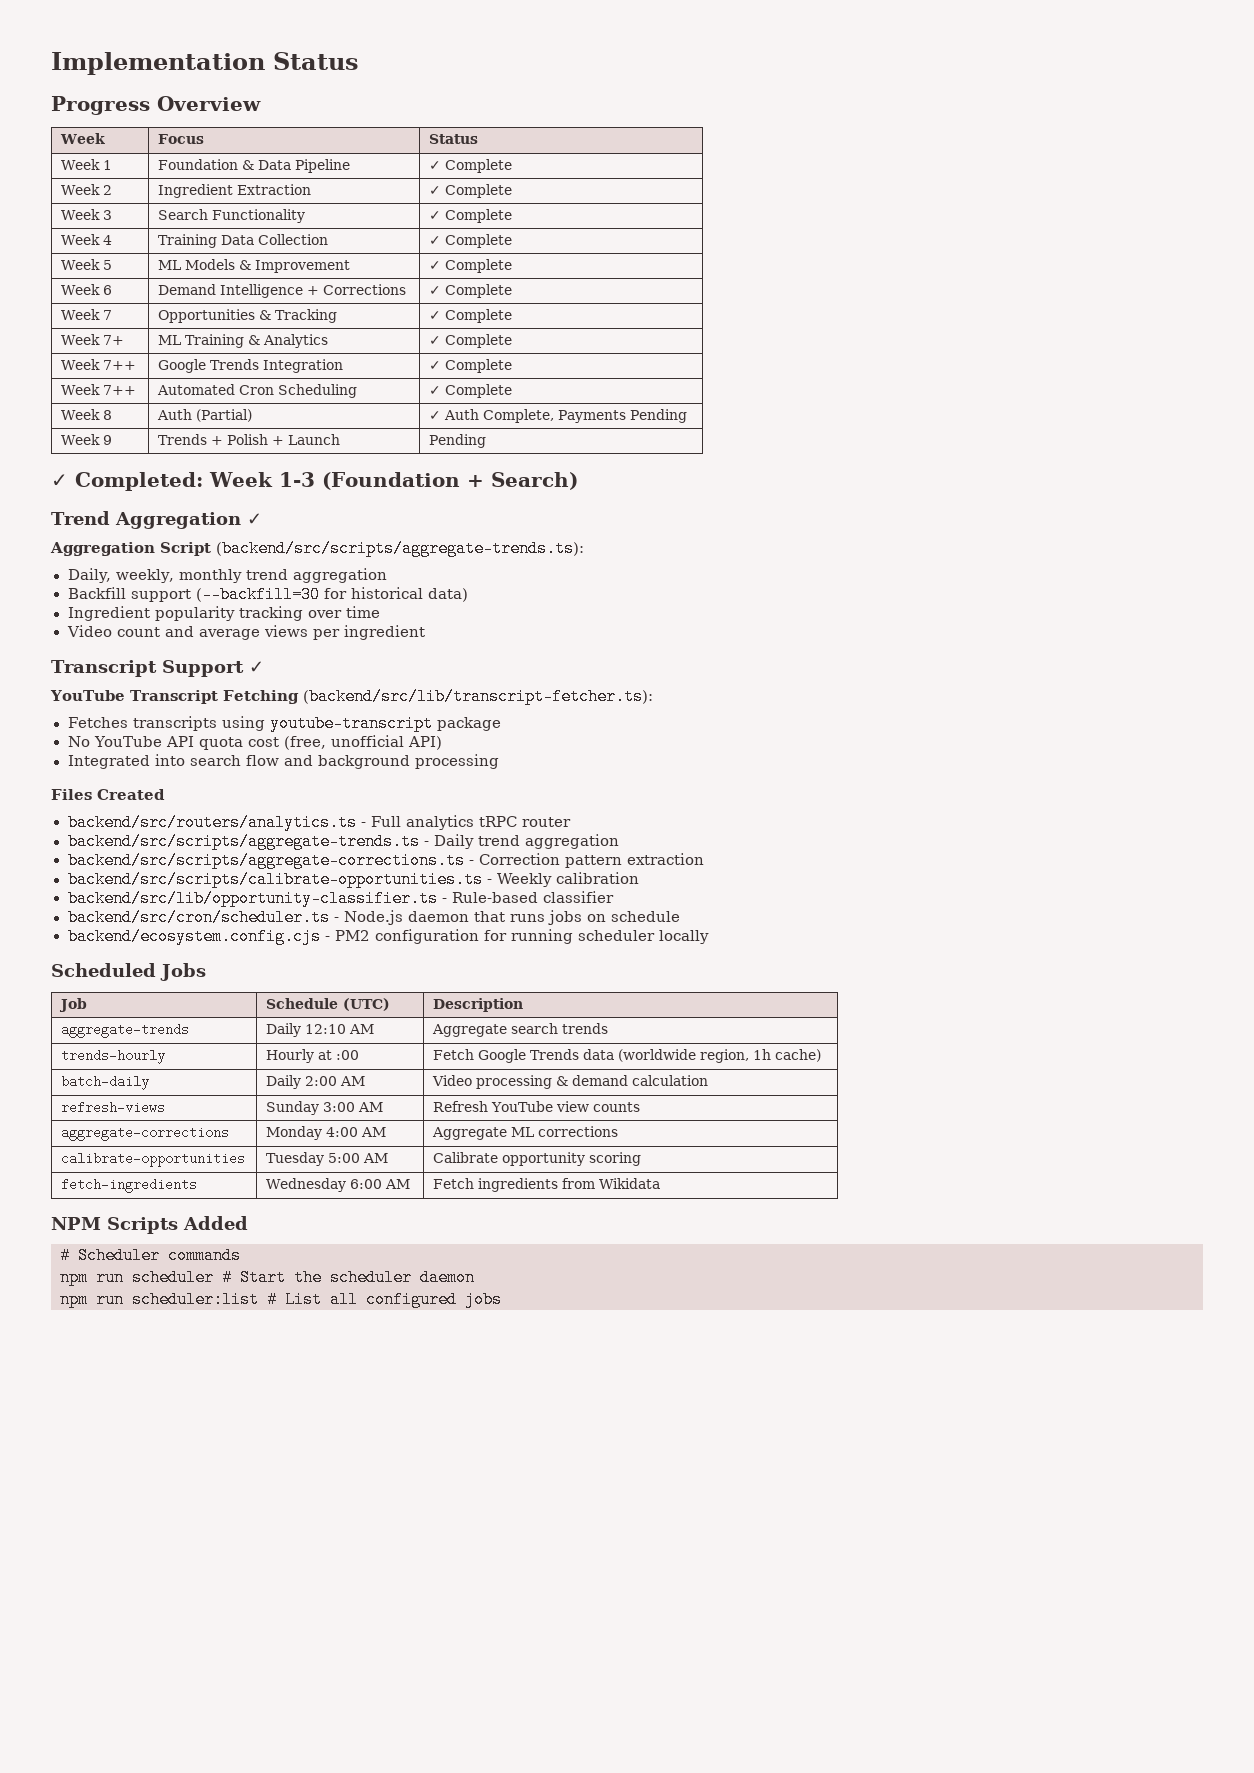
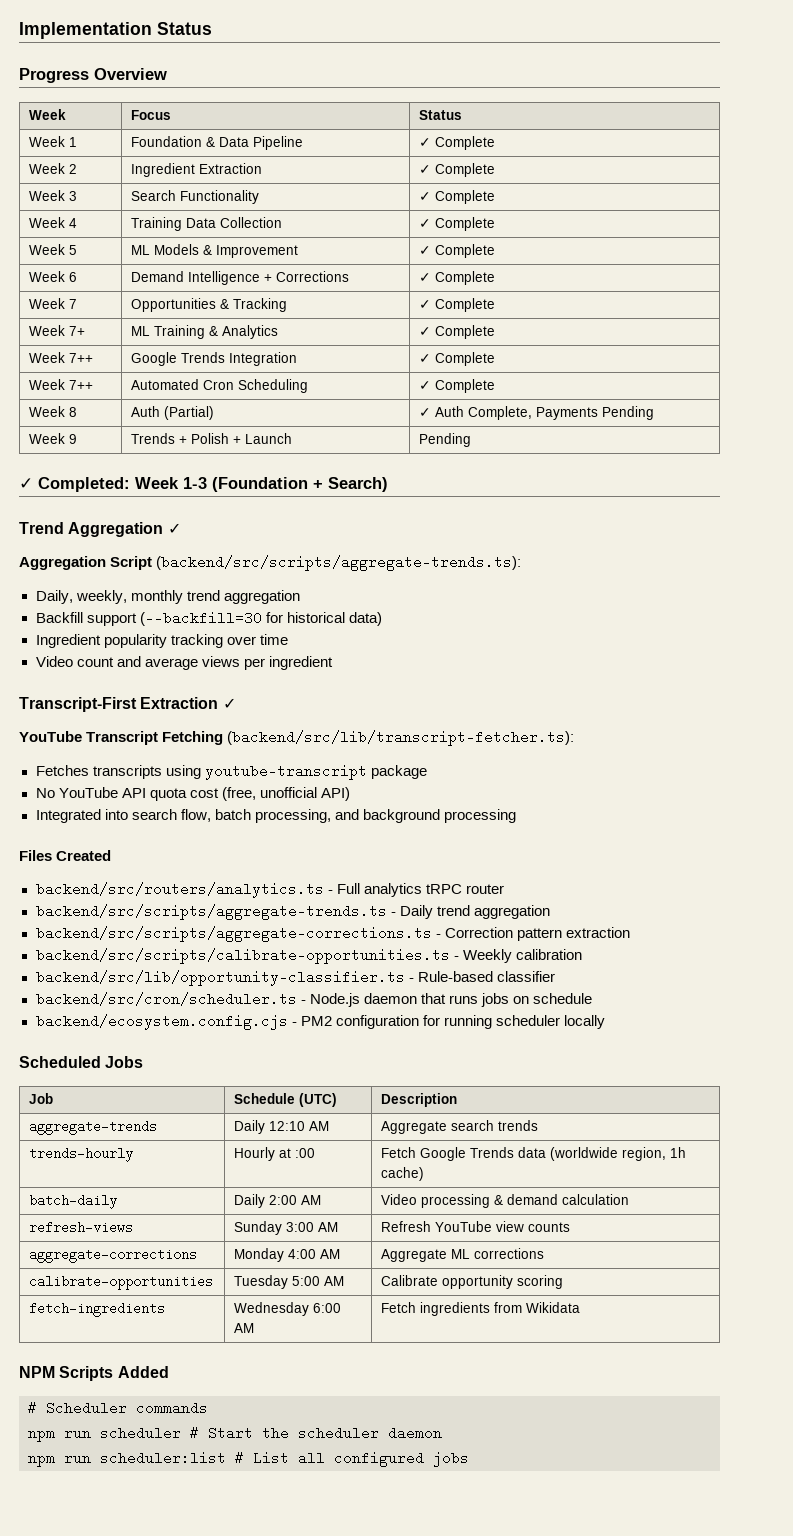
[51,660,244,677] Transcript Support -> [19,697,219,712] Transcript-First Extraction
[245,755,279,766] flow -> [180,809,331,823] flow, batch processing,

